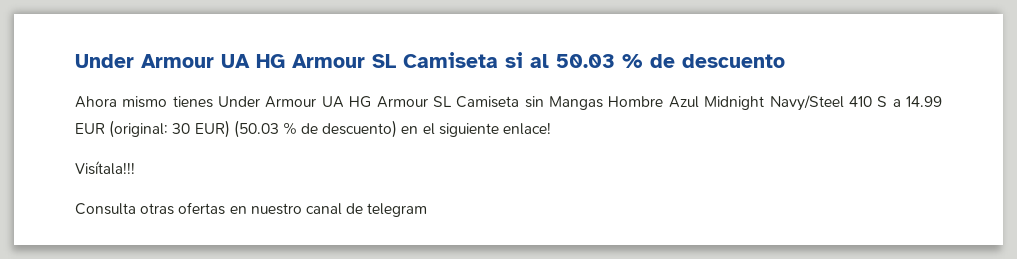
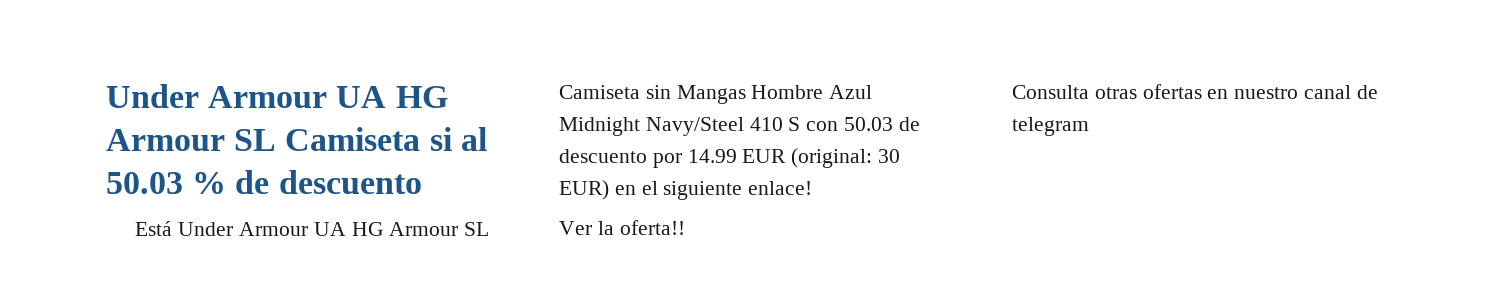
[75,96,213,108] Ahora mismo tienes -> [135,221,173,236] Está
[892,99,901,107] a -> [806,117,920,131] [559,149,682,168] con 50.03 de descuento por
[233,120,398,138] (50.03 % de descuento) -> (609, 190) none
[75,161,135,175] Visítala!!! -> [559,220,685,235] Ver la oferta!!

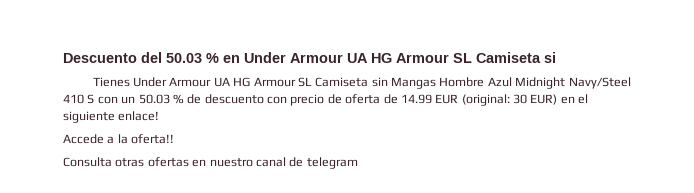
(106, 96) none -> [63,52,240,63] Descuento del 50.03 % en
[460,127,487,151] [106,170,422,194] [135,221,173,236] al 50.03 % de descuento // Está -> [92,77,130,87] // Tienes
[844,117,920,131] [559,149,682,168] 50.03 de descuento por -> [121,94,398,106] un 50.03 % de descuento con precio de oferta de
[559,221,592,235] Ver -> [63,134,115,144] Accede a

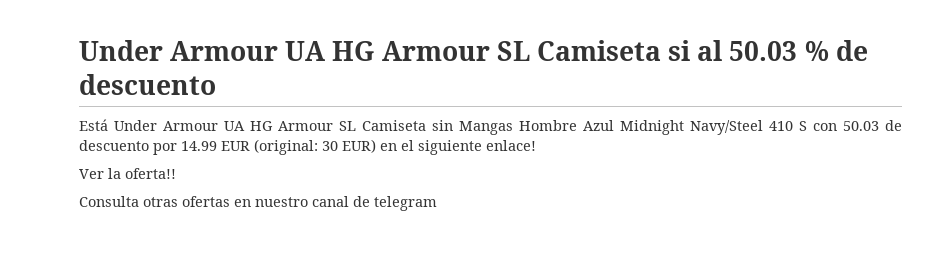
[63,52,240,63] Descuento del 50.03 % en -> (79, 50) none
[92,77,130,87] // Tienes -> [697,40,868,61] [79,74,216,95] [79,119,108,131] al 50.03 % de descuento // Está
[121,94,398,106] un 50.03 % de descuento con precio de oferta de -> [843,120,902,131] [79,140,177,155] 50.03 de descuento por
[63,134,115,144] Accede a -> [79,169,104,179] Ver

